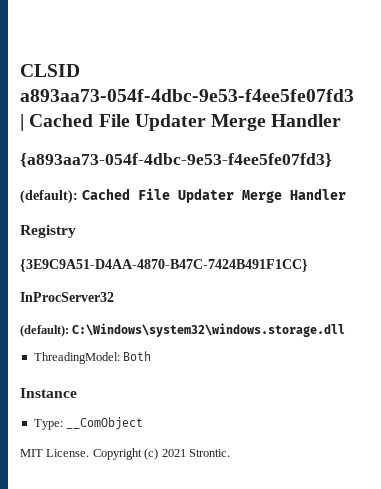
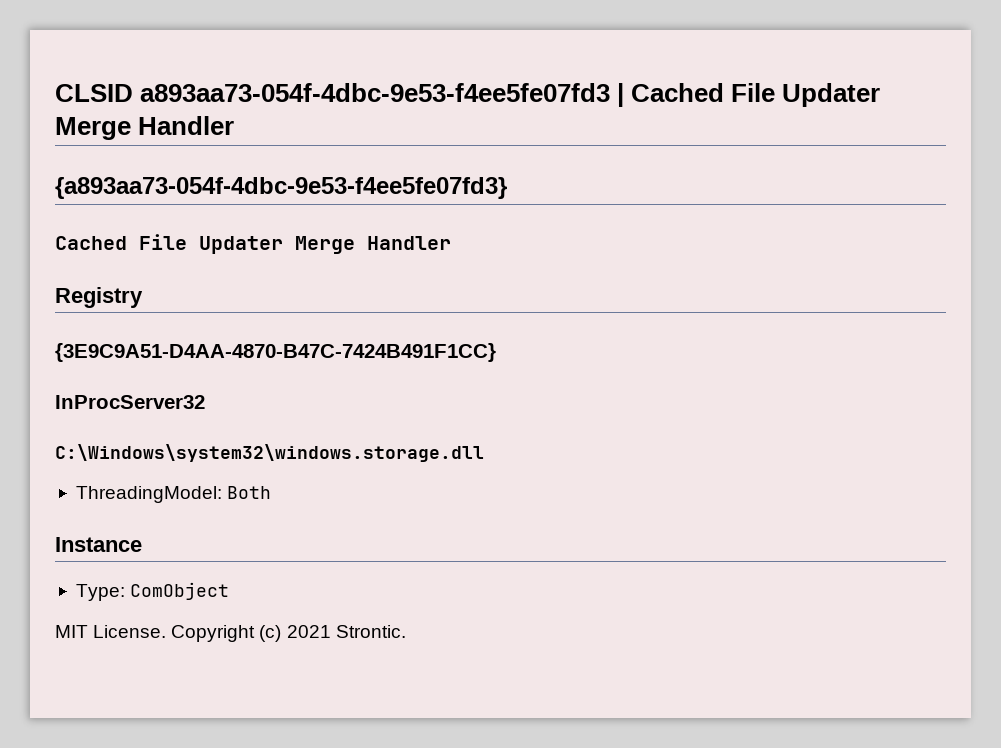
[20,190,78,203] (default): -> (507, 188) none
[20,325,69,337] (default): -> (205, 402) none
[66,417,144,430] __ComObject -> [130,582,230,600] ComObject

